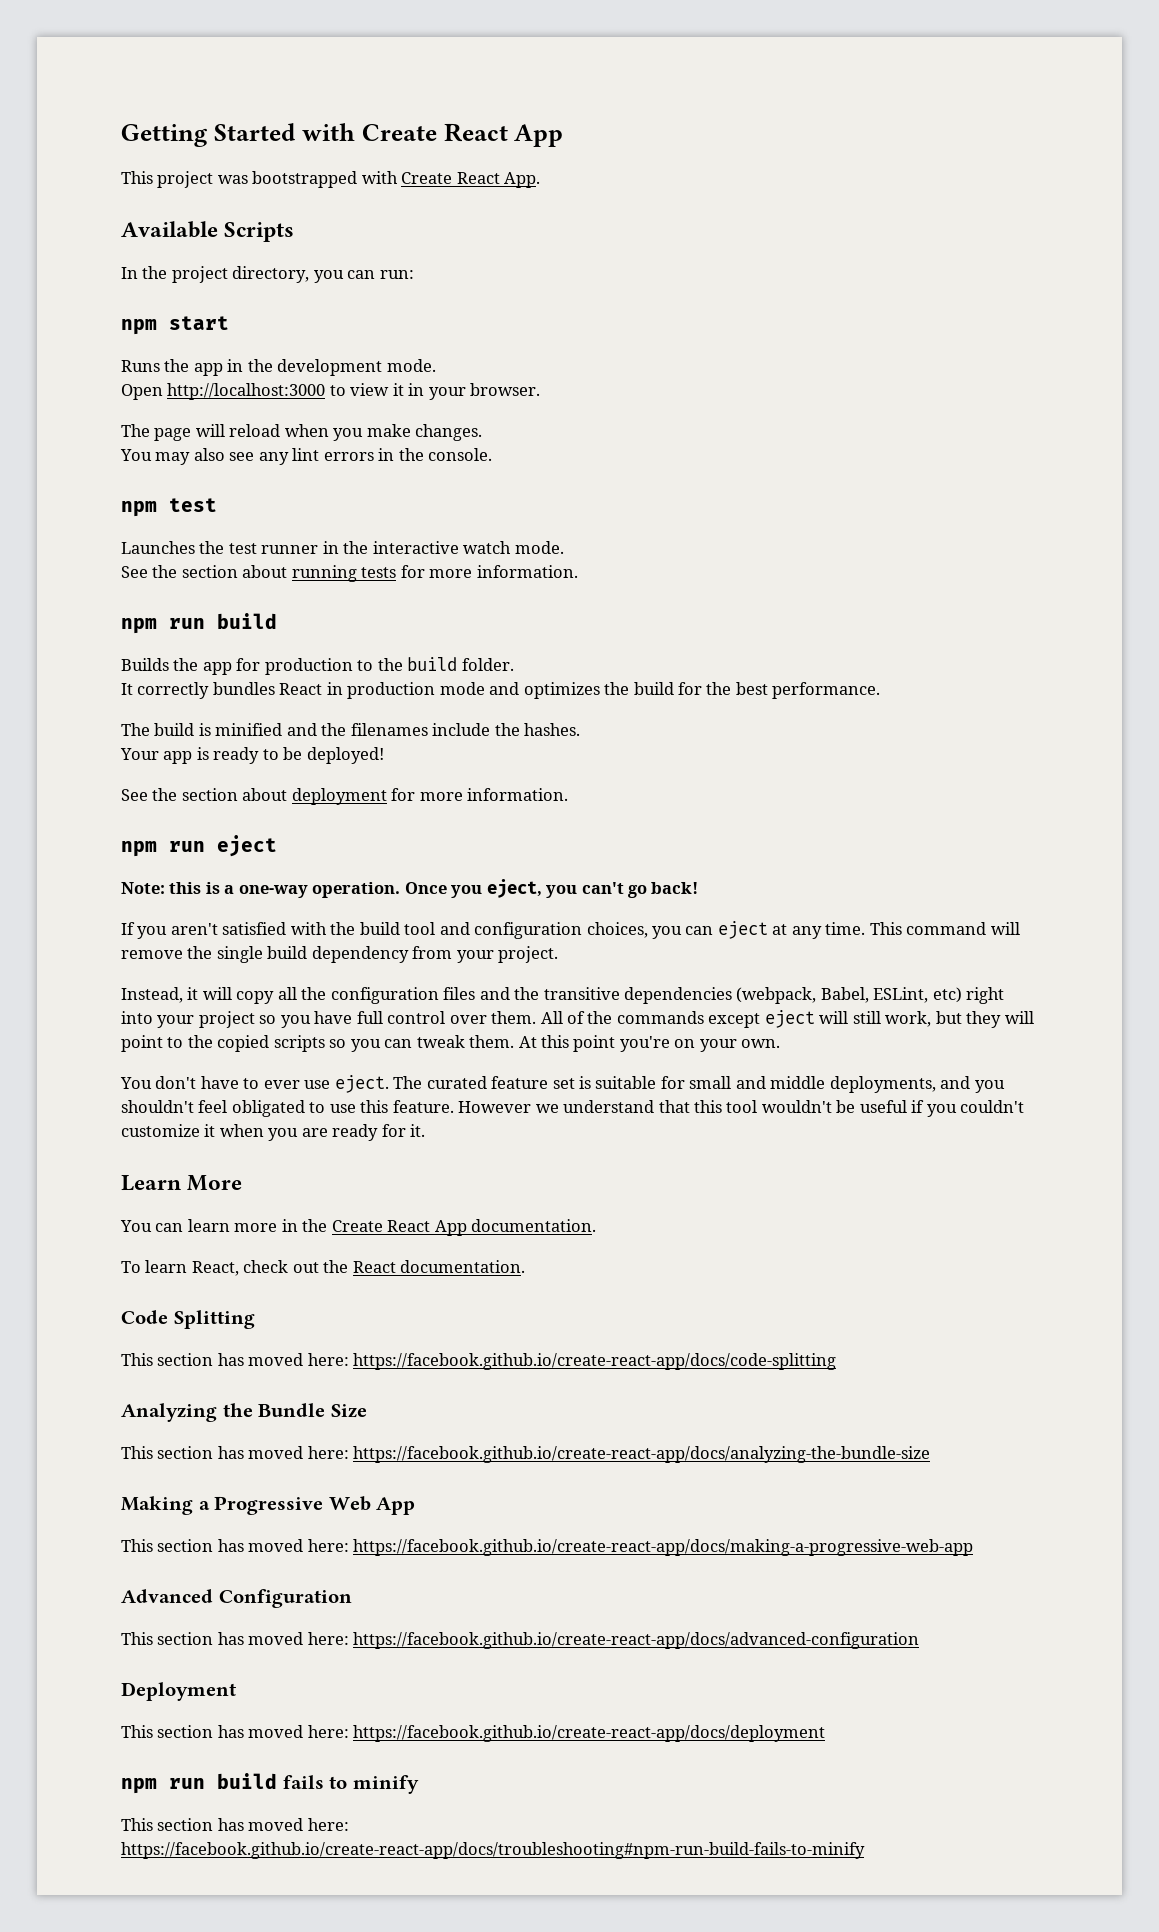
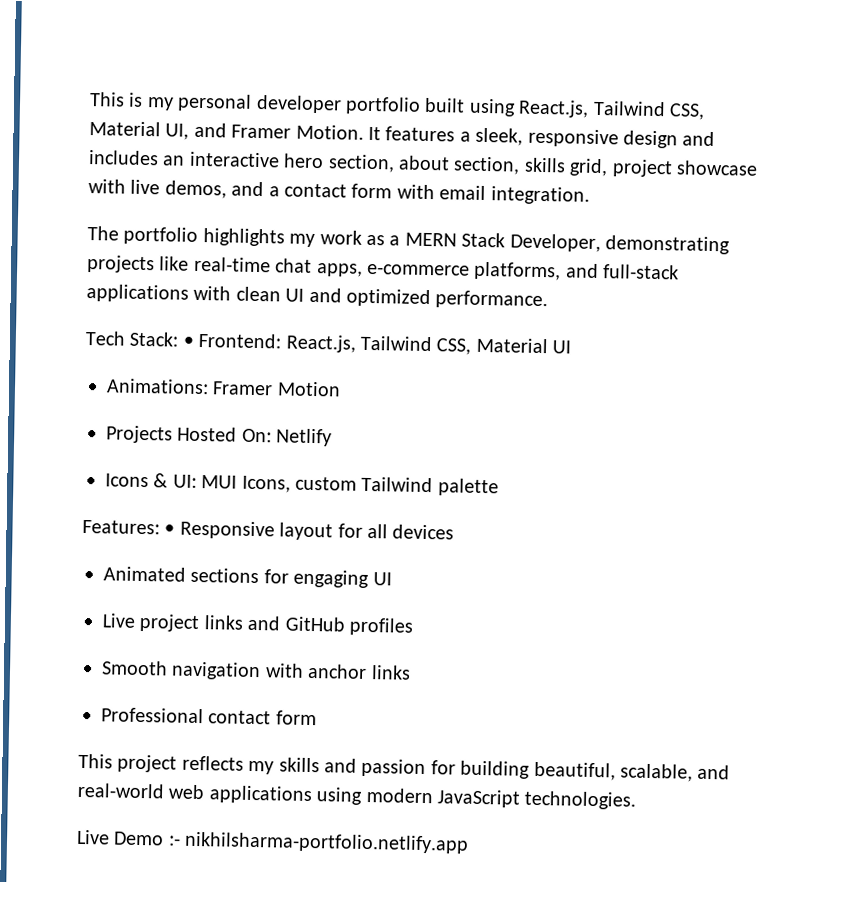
[121,123,564,147] [121,171,541,188] [121,221,295,242] [121,266,414,283] [121,316,229,335] [121,359,436,376] [121,383,541,400] [121,424,483,441] [120,448,493,465] [121,498,217,517] [121,541,564,554] [121,565,578,582] [121,613,277,634] [121,657,514,675] [121,682,881,699] [121,723,581,736] [120,747,384,764] [121,788,569,805] [121,835,277,857] [121,879,699,898] [121,921,1020,939] [121,946,559,963] [121,987,1005,1004] [121,1010,1034,1028] [121,1035,781,1052] [120,1075,1005,1093] [121,1100,1025,1117] [121,1124,426,1141] [121,1175,243,1191] [120,1219,597,1236] [121,1260,526,1276] [121,1310,255,1329] [121,1353,837,1370] [121,1403,367,1422] [121,1446,931,1463] [121,1496,416,1515] [121,1539,974,1556] [121,1589,352,1608] [121,1632,920,1649] [121,1682,236,1701] [121,1725,826,1742] [121,1773,419,1794] [121,1818,349,1831] [121,1842,865,1859] Getting Started with Create React App // This project was bootstrapped with Create React App. // Available Scripts // In the project directory, you can run: // npm start // Runs the app in the development mode. // Open http://localhost:3000 to view it in your browser. // The page will reload when you make changes. // You may also see any lint errors in the console. // npm test // Launches the test runner in the interactive watch mode. // See the section about running tests for more information. // npm run build // Builds the app for production to the build folder. // It correctly bundles React in production mode and optimizes the build for the best performance. // The build is minified and the filenames include the hashes. // Your app is ready to be deployed! // See the section about deployment for more information. // npm run eject // Note: this is a one-way operation. Once you eject, you can't go back! // If you aren't satisfied with the build tool and configuration choices, you can eject at any time. This command will remove the single build dependency from your project. // Instead, it will copy all the configuration files and the transitive dependencies (webpack, Babel, ESLint, etc) right into your project so you have full control over them. All of the commands except eject will still work, but they will point to the copied scripts so you can tweak them. At this point you're on your own. // You don't have to ever use eject. The curated feature set is suitable for small and middle deployments, and you shouldn't feel obligated to use this feature. However we understand that this tool wouldn't be useful if you couldn't customize it when you are ready for it. // Learn More // You can learn more in the Create React App documentation. // To learn React, check out the React documentation. // Code Splitting // This section has moved here: https://facebook.github.io/create-react-app/docs/code-splitting // Analyzing the Bundle Size // This section has moved here: https://facebook.github.io/create-react-app/docs/analyzing-the-bundle-size // Making a Progressive Web App // This section has moved here: https://facebook.github.io/create-react-app/docs/making-a-progressive-web-app // Advanced Configuration // This section has moved here: https://facebook.github.io/create-react-app/docs/advanced-configuration // Deployment // This section has moved here: https://facebook.github.io/create-react-app/docs/deployment // npm run build fails to minify // This section has moved here: https://facebook.github.io/create-react-app/docs/troubleshooting#npm-run-build-fails-to-minify -> [89,92,705,120] [89,121,716,149] [88,150,758,178] [88,179,590,205] [87,226,730,255] [87,255,680,281] [86,283,549,310] [85,330,572,355] [106,378,341,397] [106,425,333,447] [105,473,499,497] [82,519,455,541] [103,566,392,589] [102,613,413,636] [101,660,411,681] [101,707,317,726] [78,753,731,782] [77,782,637,810] [76,829,470,854] This is my personal developer portfolio built using React.js, Tailwind CSS, Material UI, and Framer Motion. It features a sleek, responsive design and includes an interactive hero section, about section, skills grid, project showcase with live demos, and a contact form with email integration. // The portfolio highlights my work as a MERN Stack Developer, demonstrating projects like real-time chat apps, e-commerce platforms, and full-stack applications with clean UI and optimized performance. // Tech Stack: • Frontend: React.js, Tailwind CSS, Material UI // Animations: Framer Motion // Projects Hosted On: Netlify // Icons & UI: MUI Icons, custom Tailwind palette // Features: • Responsive layout for all devices // Animated sections for engaging UI // Live project links and GitHub profiles // Smooth navigation with anchor links // Professional contact form // This project reflects my skills and passion for building beautiful, scalable, and real-world web applications using modern JavaScript technologies. // Live Demo :- nikhilsharma-portfolio.netlify.app

